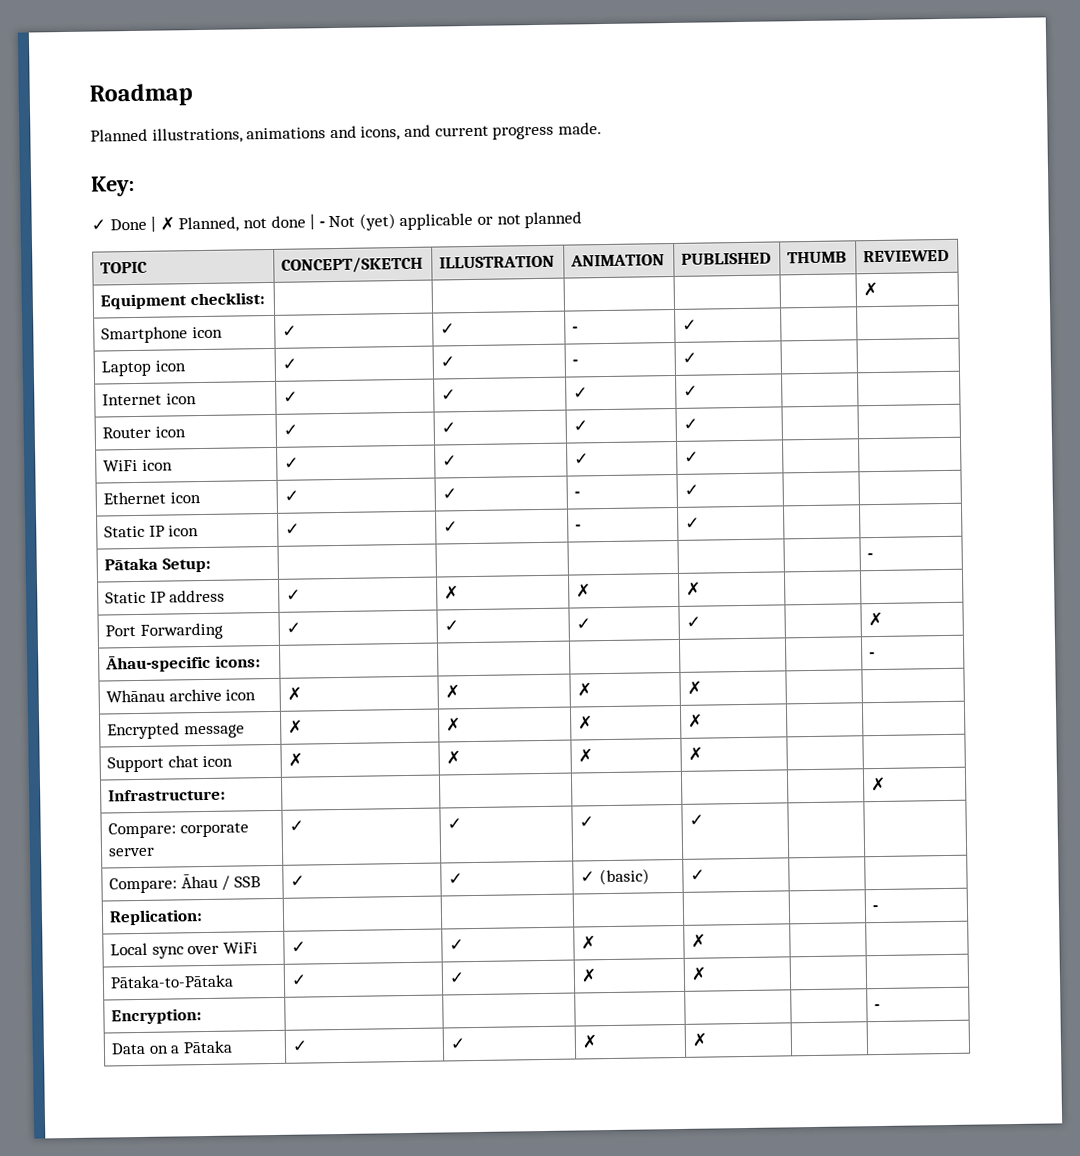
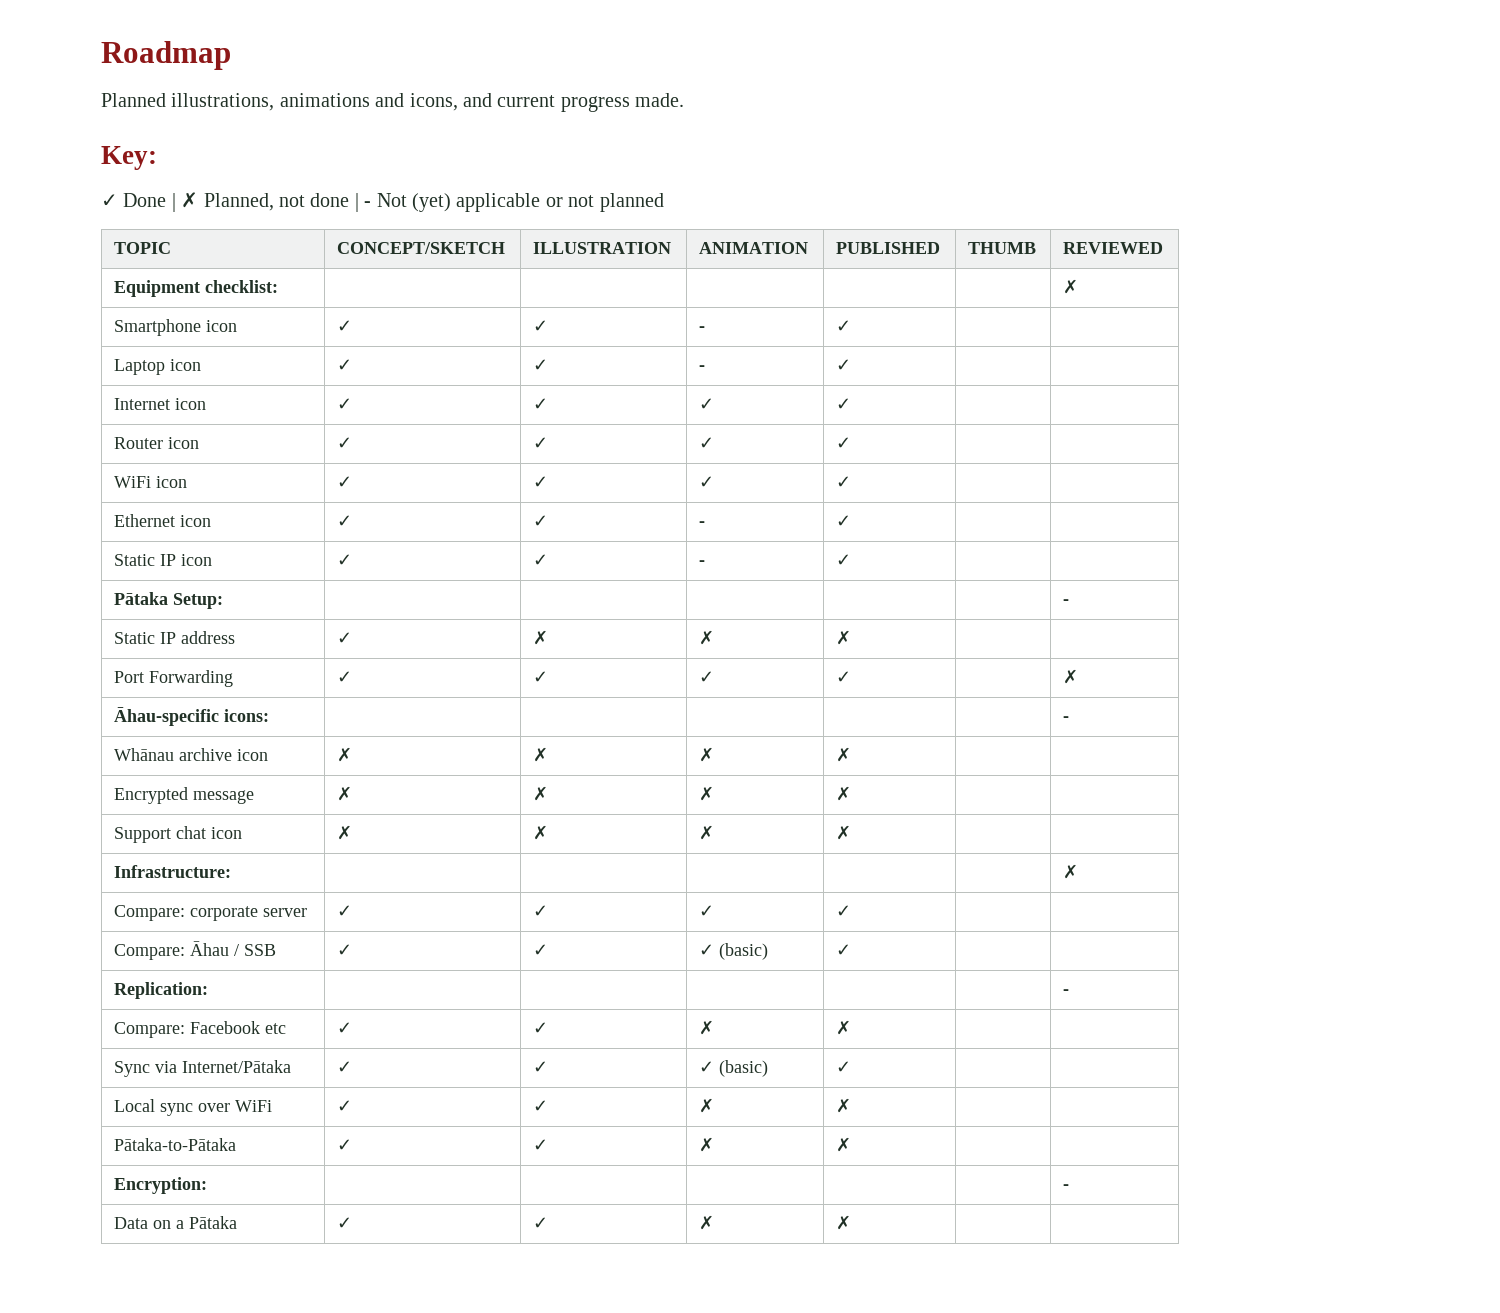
(879, 908) none -> [114,1021,287,1038] [337,1022,353,1034] [533,1022,549,1034] [699,1020,715,1035] [836,1020,852,1035] [114,1060,292,1077] [337,1061,353,1073] [533,1061,549,1073] [699,1060,769,1077] [836,1061,852,1073] // Compare: Facebook etc | ✓ | ✓ | ✗ | ✗ | | // Sync via Internet/Pātaka | ✓ | ✓ | ✓ (basic) | ✓ | |

